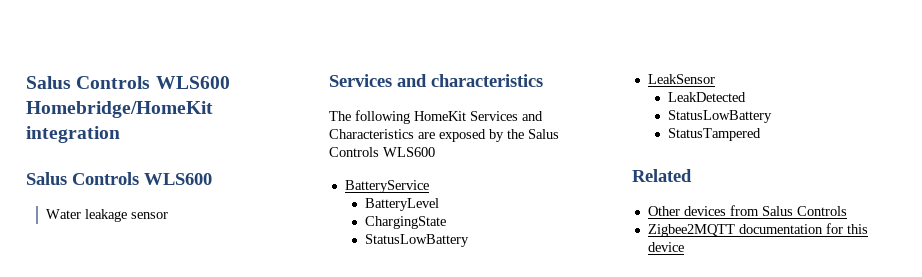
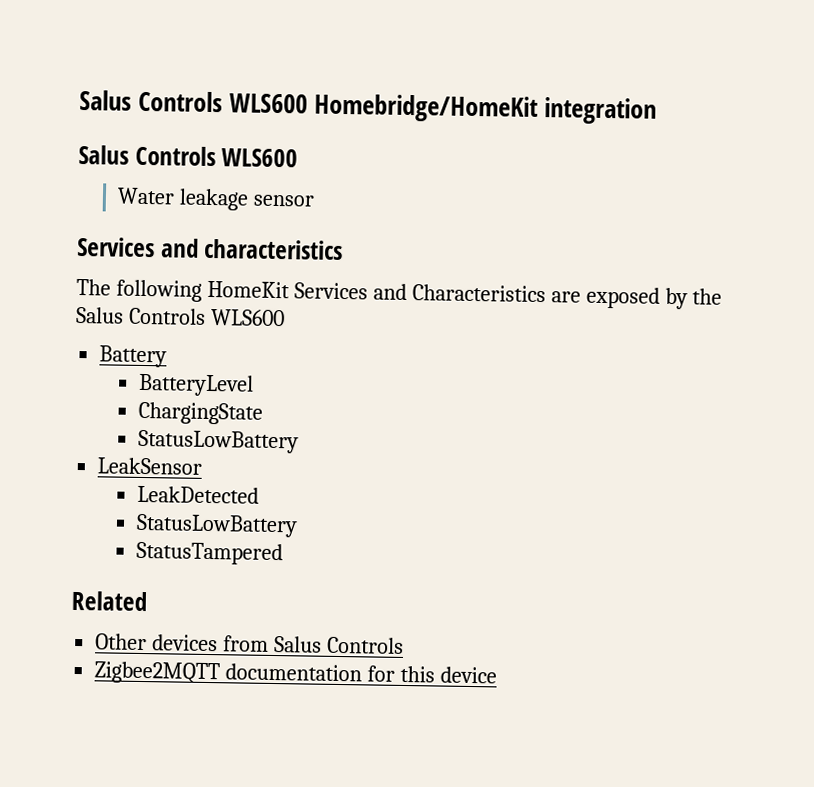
[344,180,429,193] BatteryService -> [99,345,168,368] Battery

